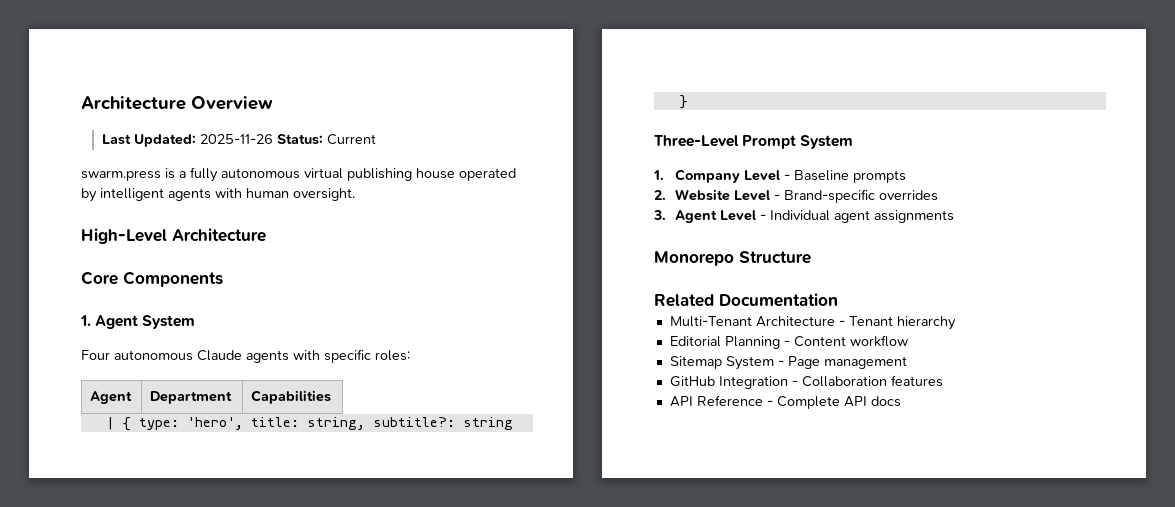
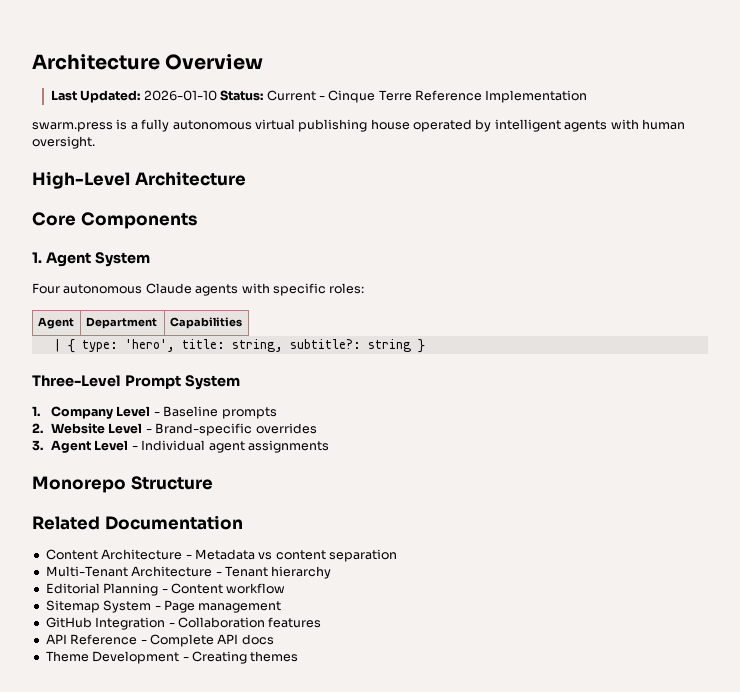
[200,134,274,144] 2025-11-26 -> [143,90,217,101] 2026-01-10
(377, 139) none -> [318,90,588,103] - Cinque Terre Reference Implementation
(838, 300) none -> [45,549,397,562] // Content Architecture - Metadata vs content separation
(901, 401) none -> [45,651,299,664] // Theme Development - Creating themes

